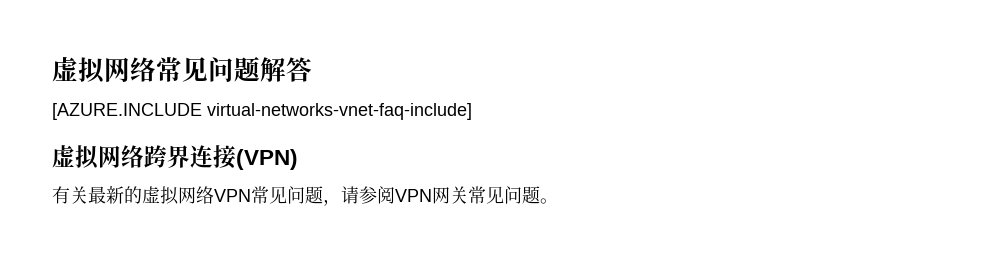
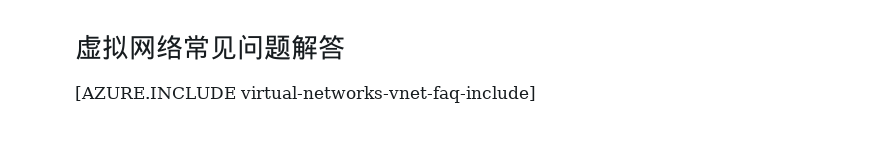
[52,145,298,170] [52,186,558,206] // 虚拟网络跨界连接(VPN) // 有关最新的虚拟网络VPN常见问题，请参阅VPN网关常见问题。 -> (536, 94) none

